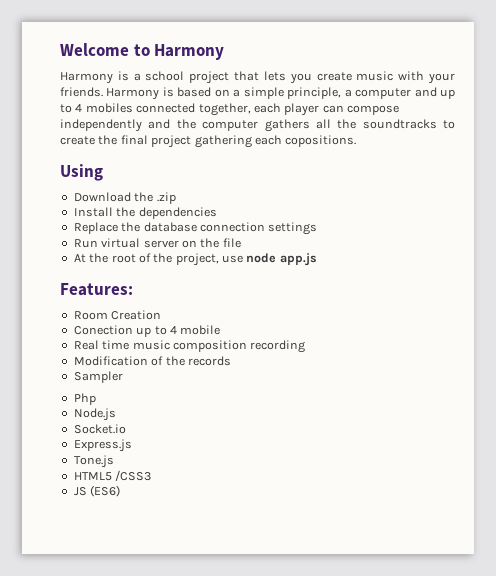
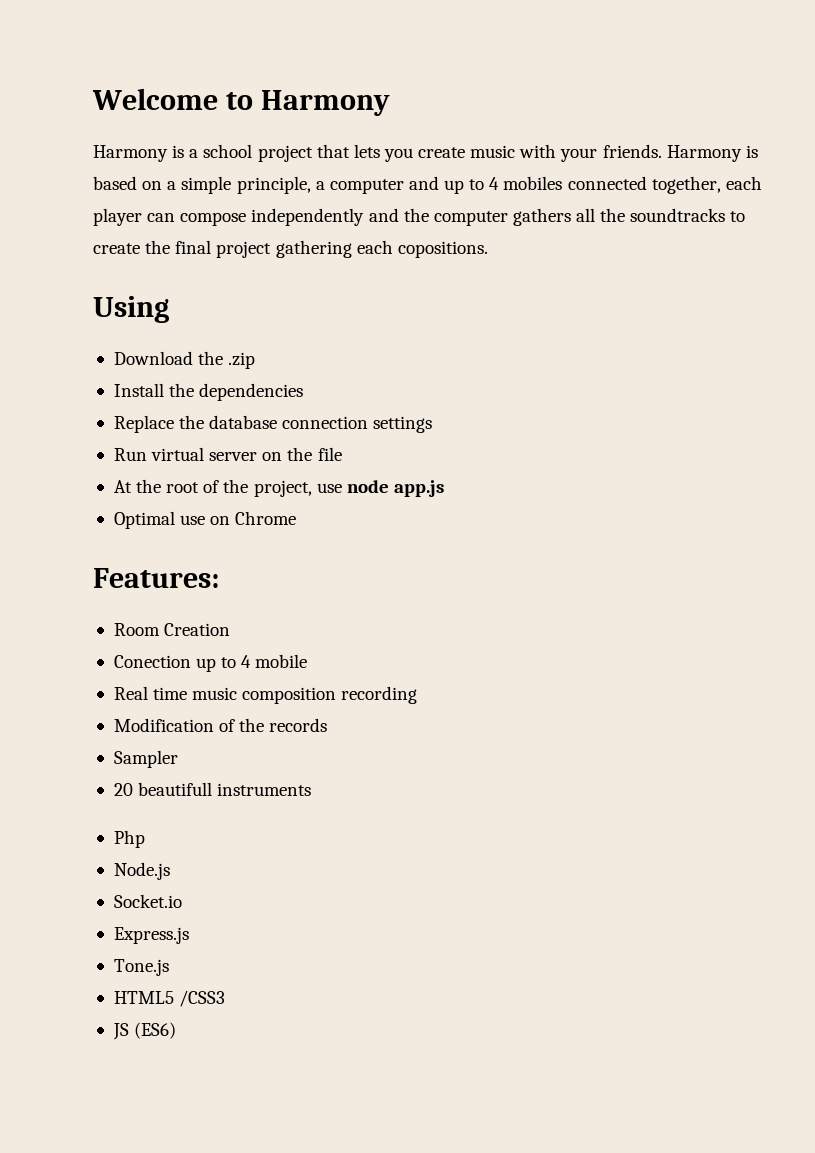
(317, 259) none -> [113,511,297,529] // Optimal use on Chrome
(123, 377) none -> [113,782,312,796] // 20 beautifull instruments

